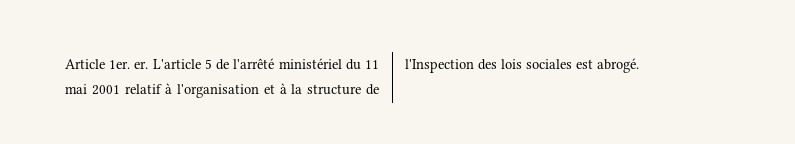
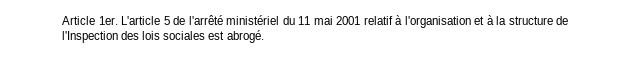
[134,61,149,69] er. -> (118, 20) none

